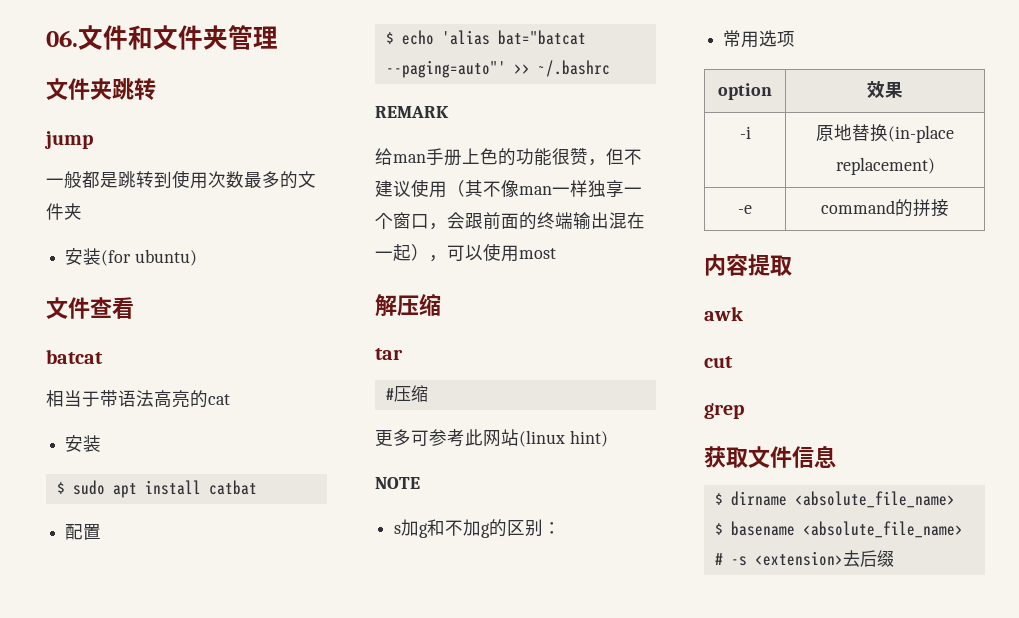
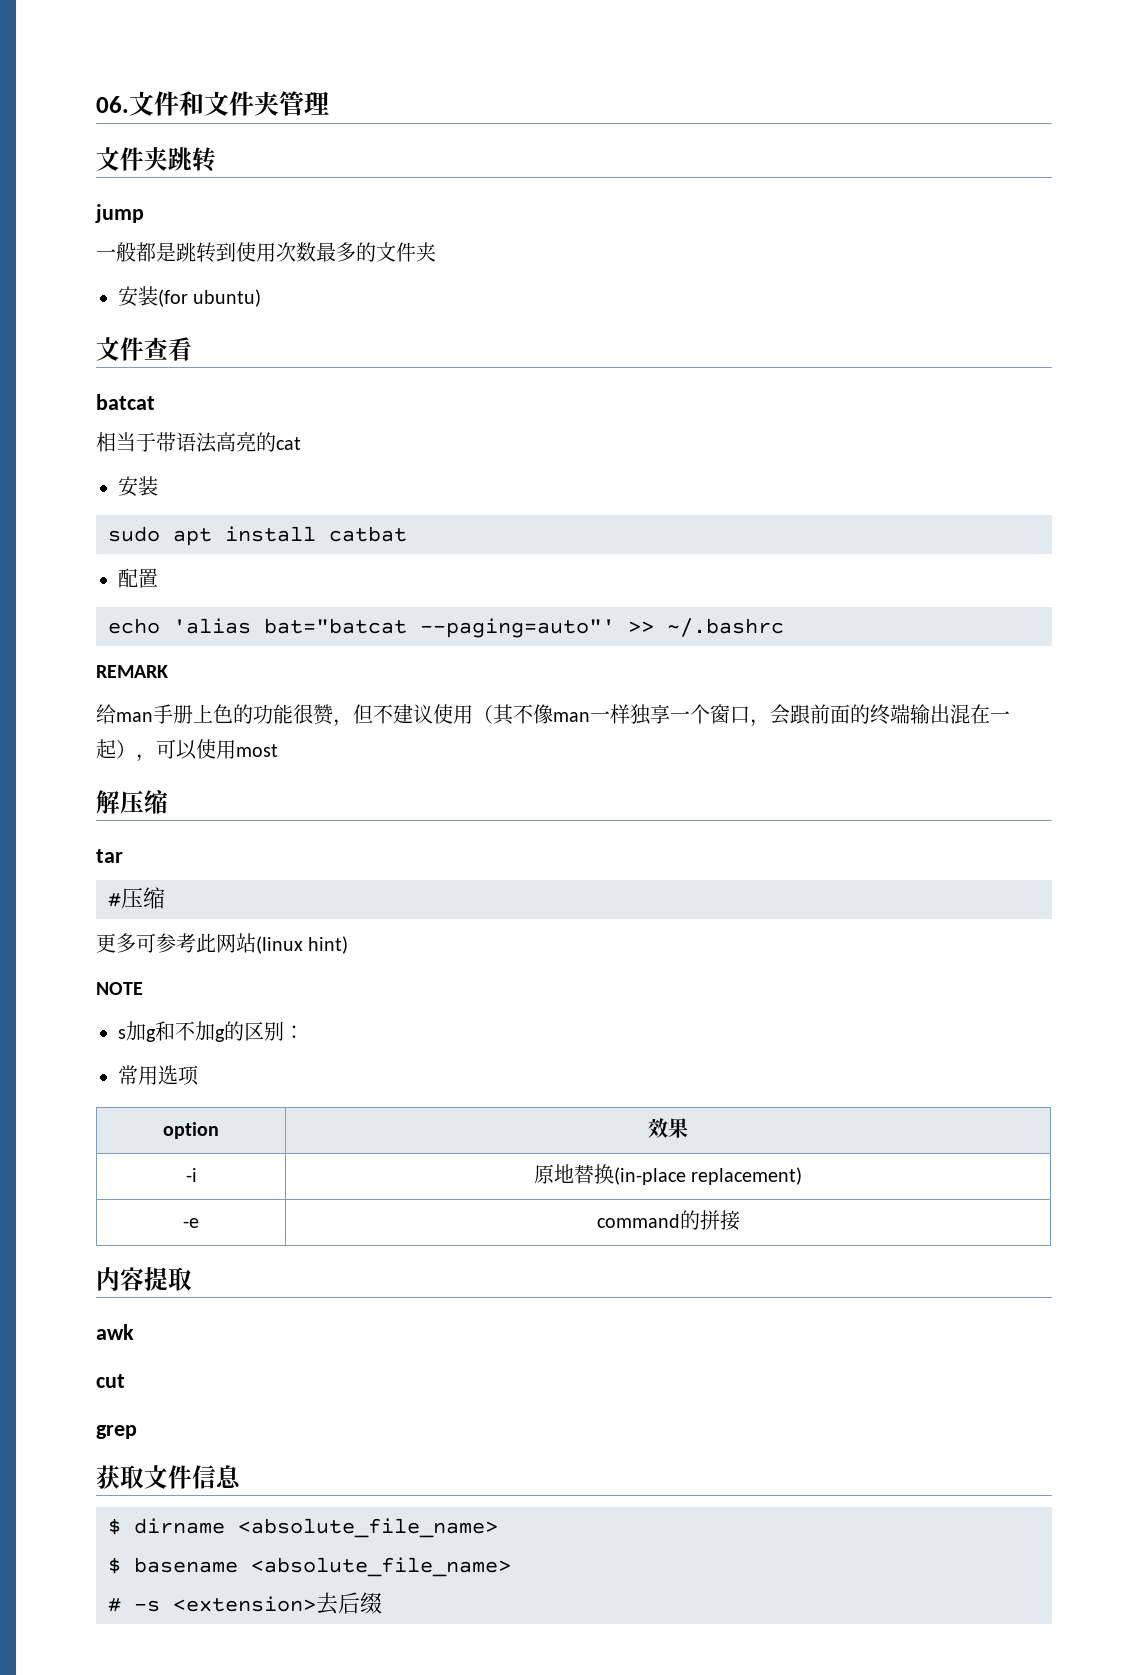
[56,482,65,494] $ -> (158, 486) none
[385,32,394,44] $ -> (158, 578) none

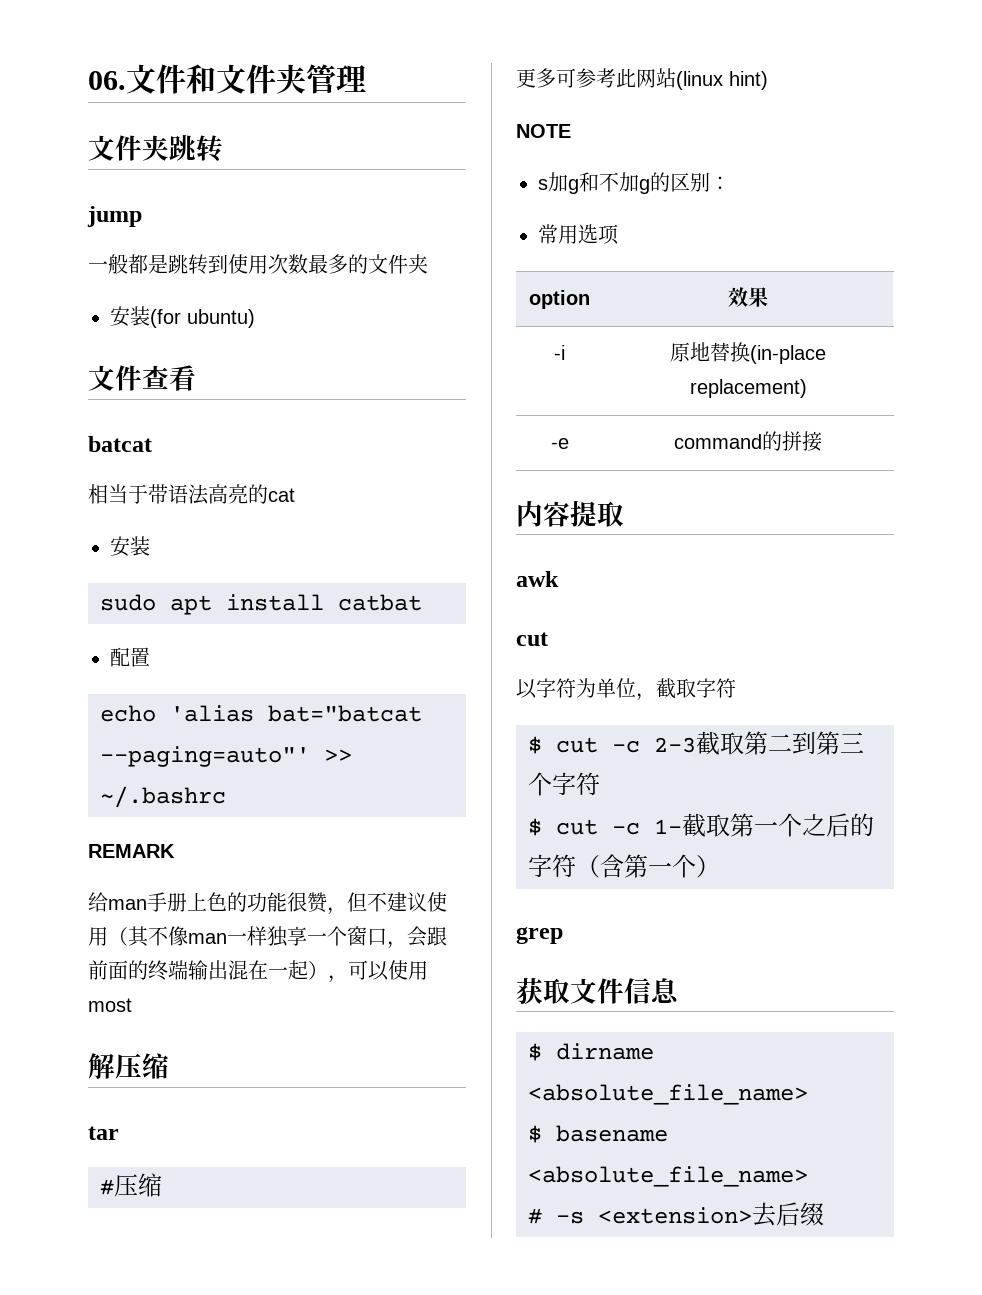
(125, 1381) none -> [516,678,736,701] [528,731,864,755] [528,772,600,796] [528,813,874,837] [528,854,720,878] // 以字符为单位，截取字符 // $ cut -c 2-3截取第二到第三个字符 // $ cut -c 1-截取第一个之后的字符（含第一个）

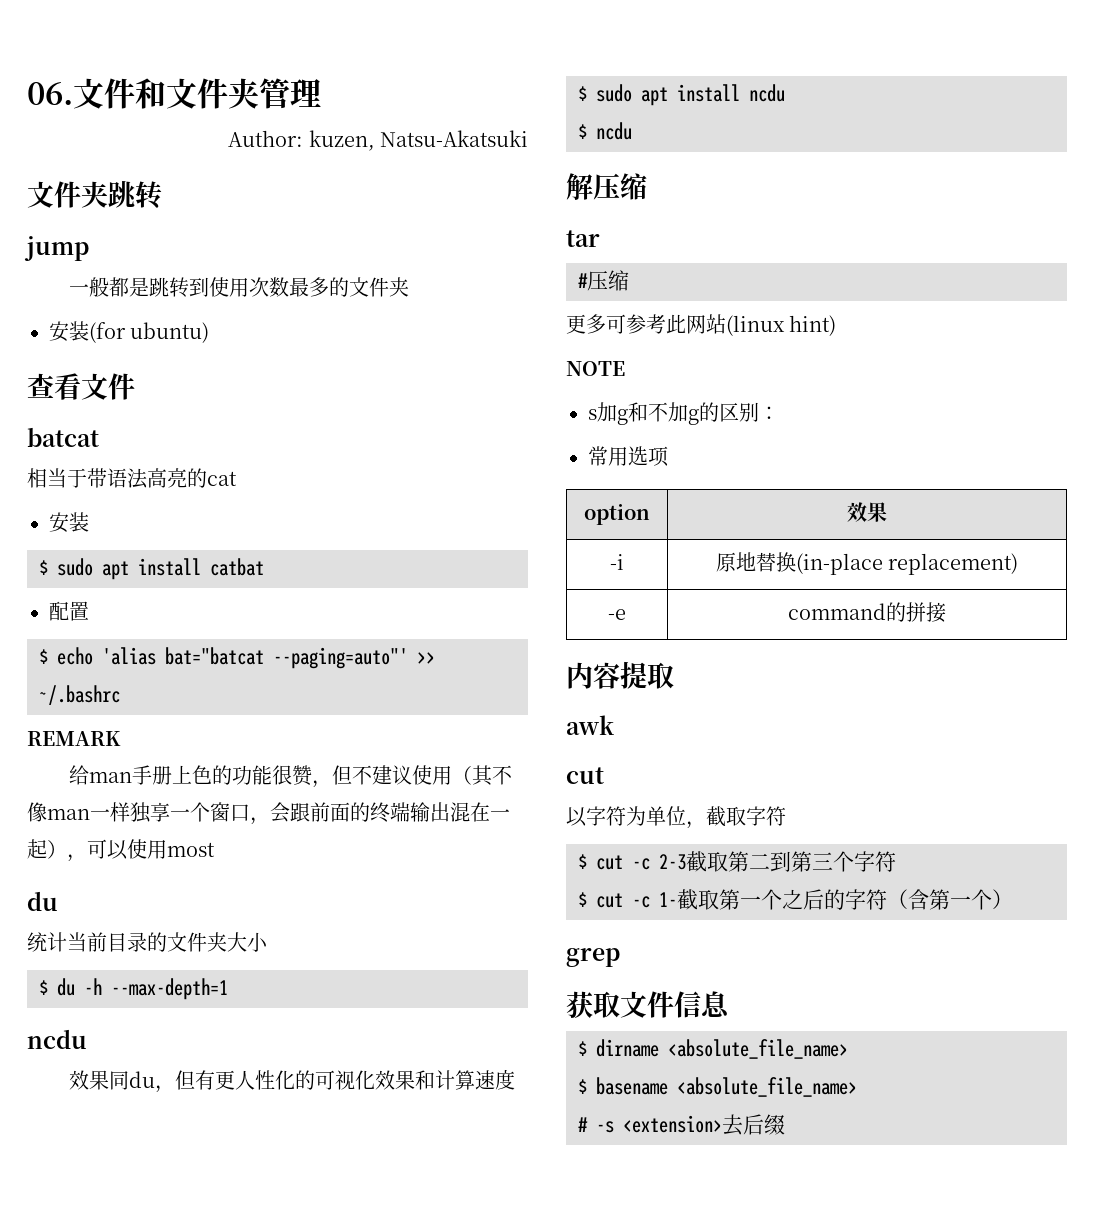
(366, 78) none -> [228,130,528,151] // Author: kuzen, Natsu-Akatsuki
[88,365,196,391] 文件查看 -> [27,373,135,400] 查看文件
(150, 546) none -> [39,560,48,575] $
(150, 657) none -> [39,649,48,664] $
(132, 1005) none -> [27,891,58,911] [27,932,268,952] [39,978,228,1000] [27,1029,87,1049] [69,1069,516,1093] [578,84,785,106] [578,122,632,140] // du // 统计当前目录的文件夹大小 // $ du -h --max-depth=1 // ncdu // 效果同du，但有更人性化的可视化效果和计算速度 // $ sudo apt install ncdu // $ ncdu

